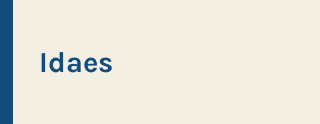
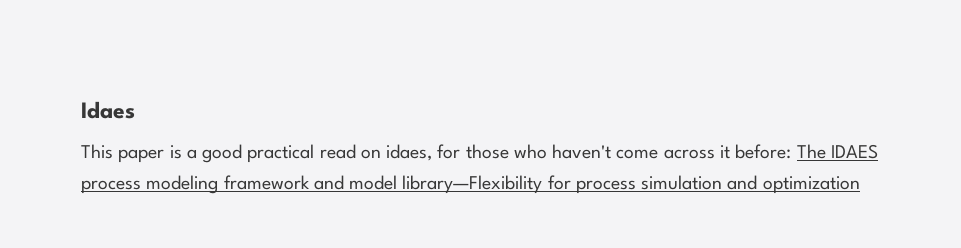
(113, 62) none -> [81,144,878,163] [81,175,860,194] // This paper is a good practical read on idaes, for those who haven't come across it before: The IDAES process modeling framework and model library—Flexibility for process simulation and optimization

